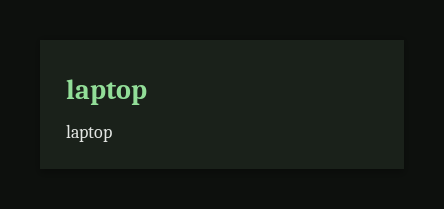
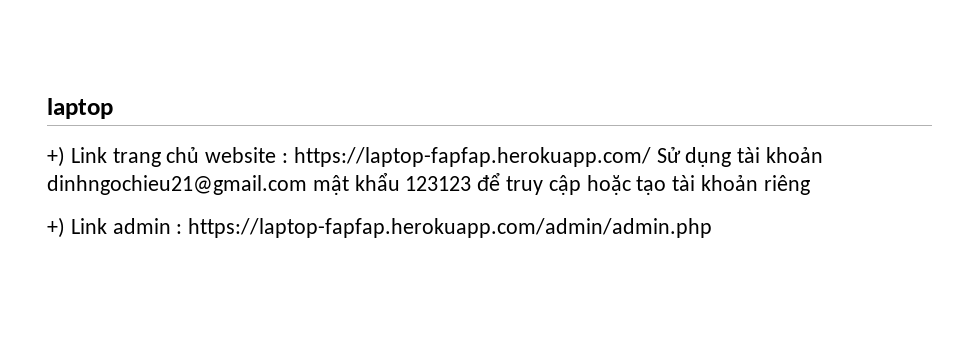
[66,124,112,142] laptop -> [47,146,824,167] [47,173,810,195] [47,217,713,238] +) Link trang chủ website : https://laptop-fapfap.herokuapp.com/ Sử dụng tài khoản dinhngochieu21@gmail.com mật khẩu 123123 để truy cập hoặc tạo tài khoản riêng // +) Link admin : https://laptop-fapfap.herokuapp.com/admin/admin.php

